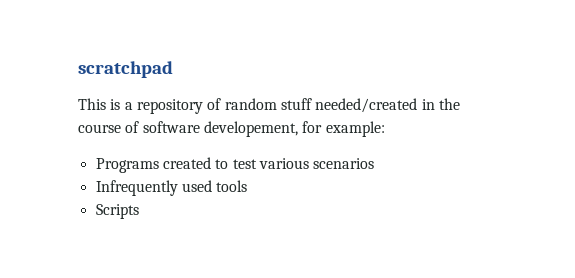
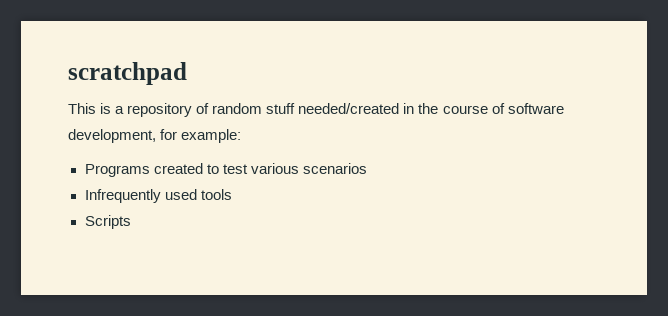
[203,121,298,137] developement, -> [68,129,156,143] development,

